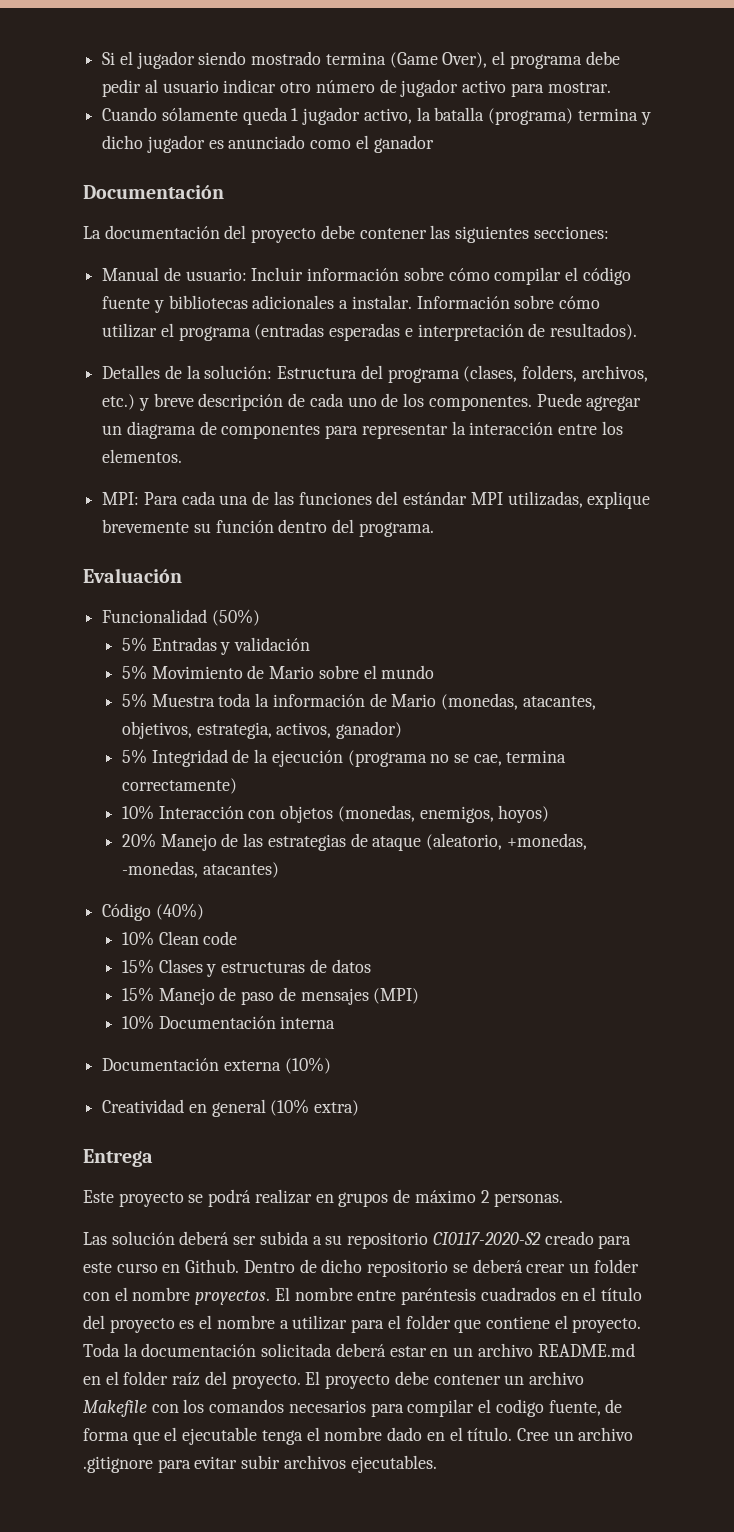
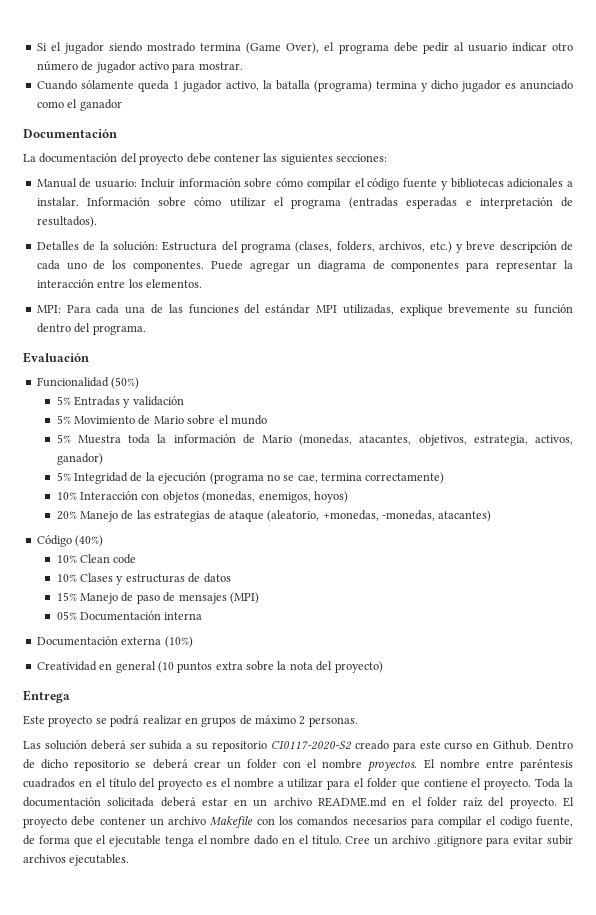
[121,959,154,974] 15% -> [56,574,77,582] 10%
[121,1015,154,1030] 10% -> [56,611,77,620] 05%
[270,1099,360,1116] (10% extra) -> [157,661,383,673] (10 puntos extra sobre la nota del proyecto)

